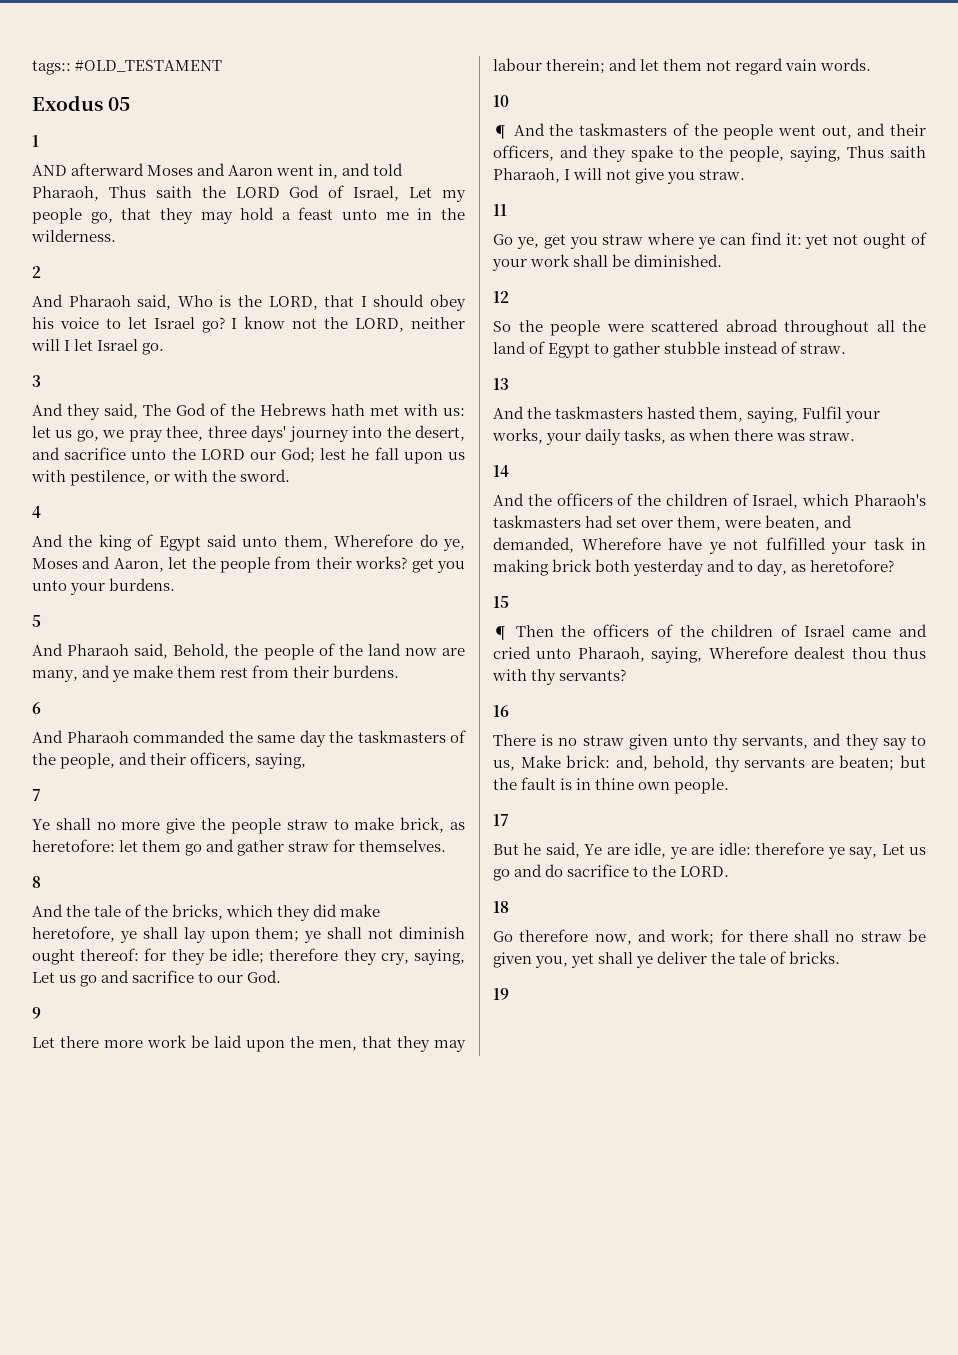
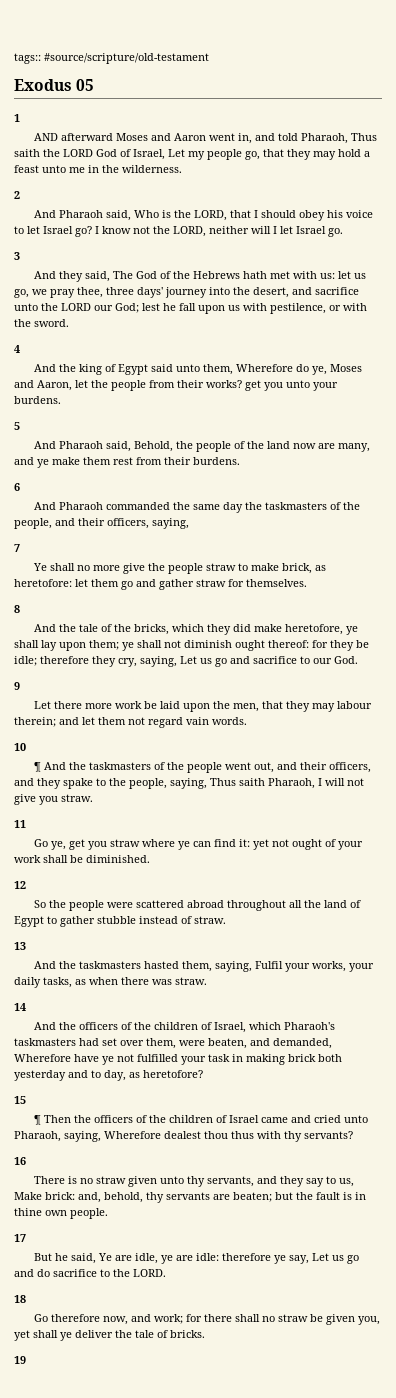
[75,60,223,72] #OLD_TESTAMENT -> [44,53,209,64] #source/scripture/old-testament

